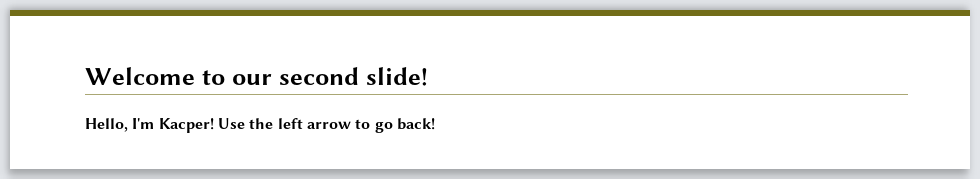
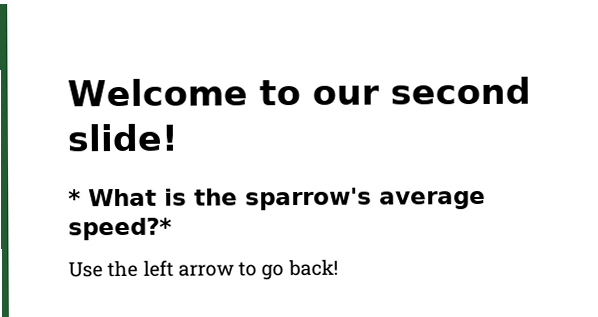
[85,118,214,133] Hello, I'm Kacper! -> [68,187,486,211] [68,217,172,241] * What is the sparrow's average speed?* //

